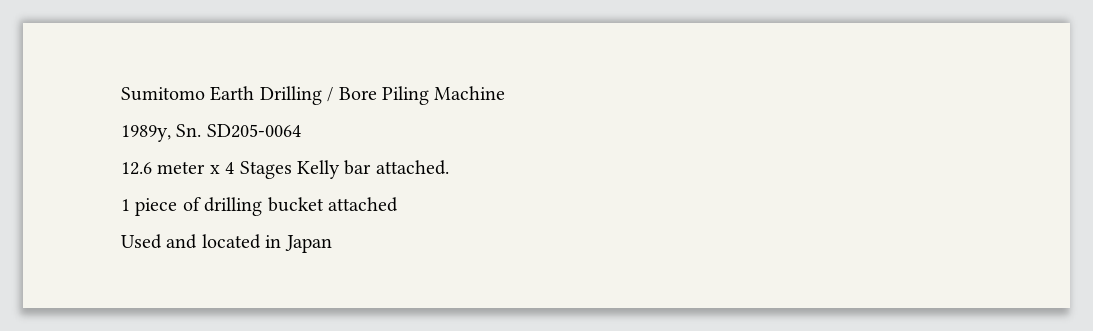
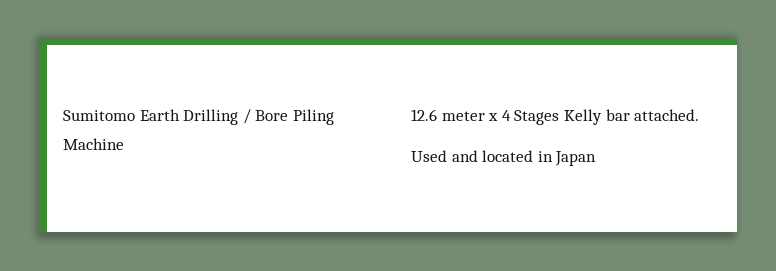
[121,124,301,142] // 1989y, Sn. SD205-0064 -> (124, 144) none
[121,197,398,216] // 1 piece of drilling bucket attached -> (700, 115) none

